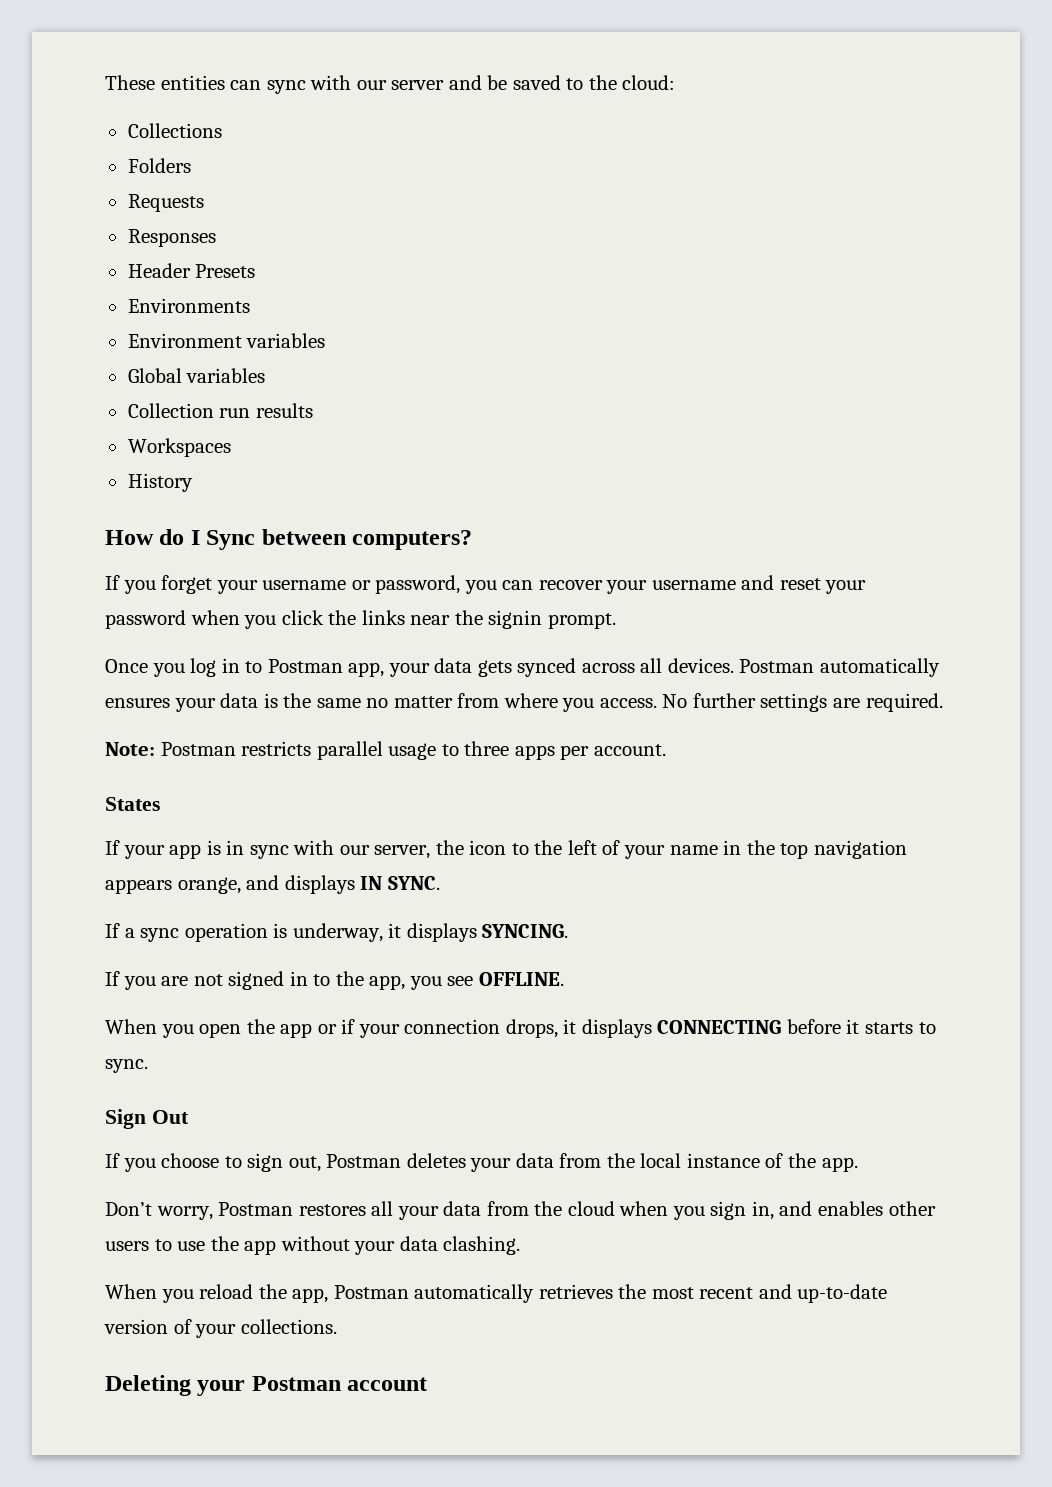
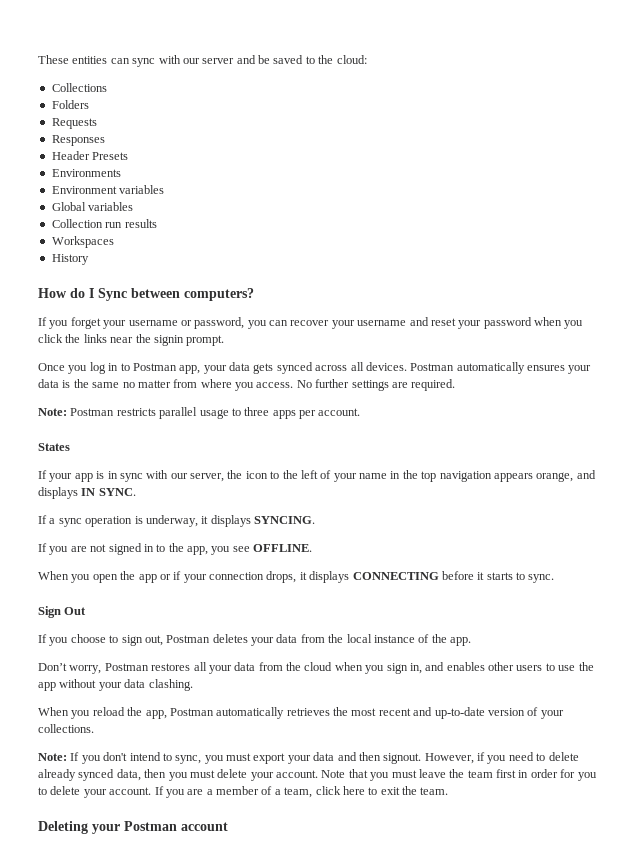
(337, 1326) none -> [38,752,579,764] [38,769,597,781] [38,786,449,798] // Note: If you don't intend to sync, you must export your data and then signout. However, if you need to delete already synced data, then you must delete your account. Note that you must leave the team first in order for you to delete your account. If you are a member of a team, click here to exit the team.

